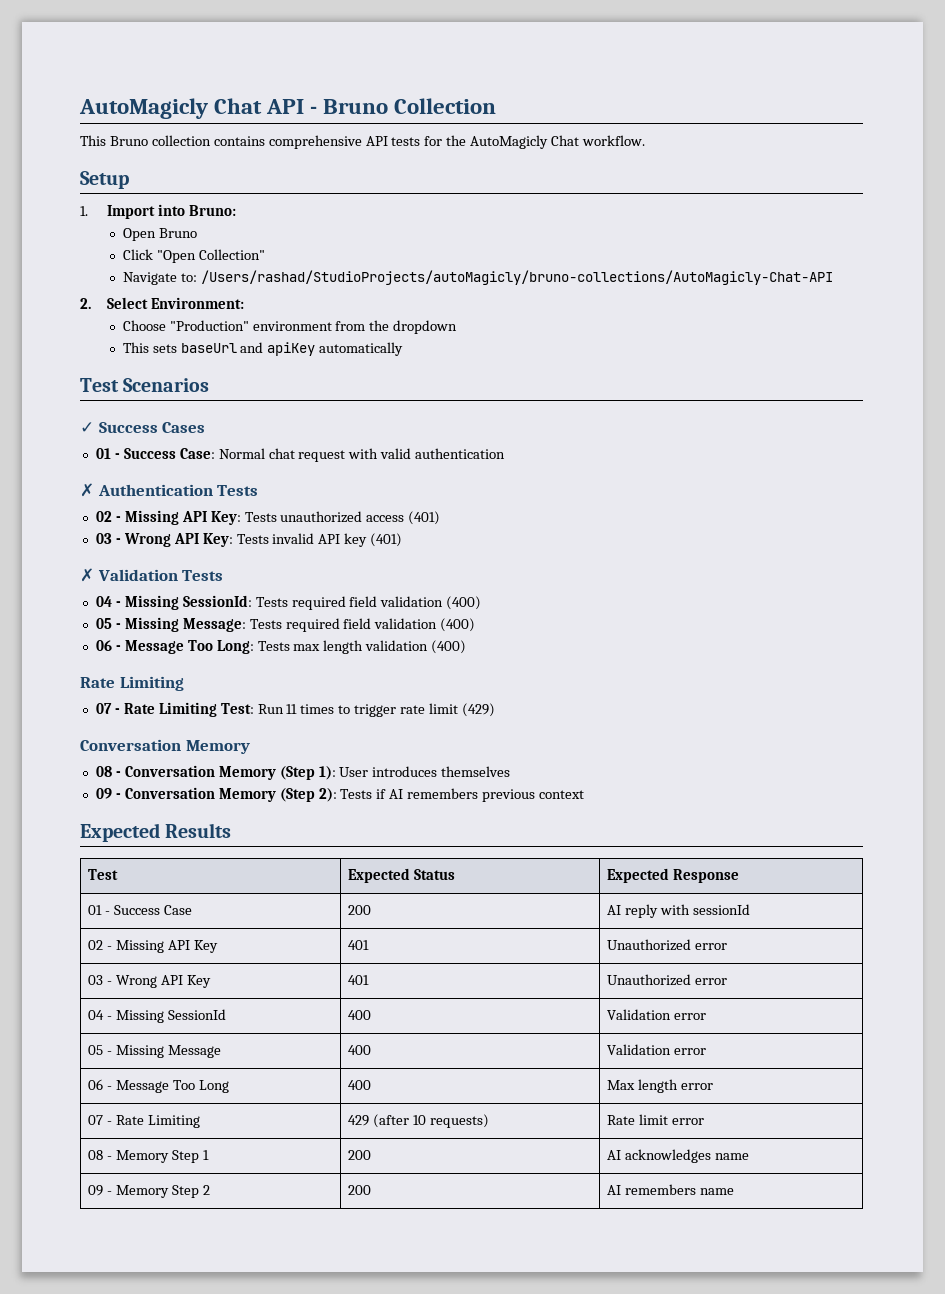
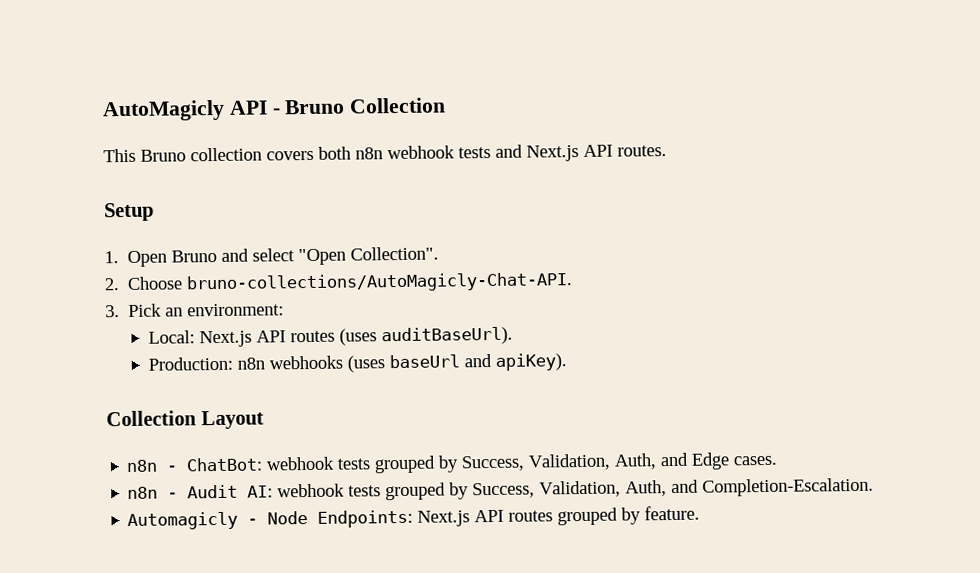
[79,98,263,119] AutoMagicly Chat -> [102,99,225,122] AutoMagicly
[213,135,646,149] contains comprehensive API tests for the AutoMagicly Chat workflow. -> [266,144,667,162] covers both n8n webhook tests and Next.js API routes.
[106,204,236,219] Import into Bruno: // -> (119, 257) none
[122,249,265,263] [122,270,833,285] [80,297,244,309] [122,320,458,334] [122,342,404,356] [80,378,210,392] [80,422,206,433] [95,448,506,462] [80,483,259,497] [95,510,441,525] [95,533,403,547] [80,568,224,582] [95,595,482,610] [95,617,476,632] [95,640,467,654] [80,676,184,691] [95,702,495,717] [80,739,250,754] [95,765,511,780] [95,787,585,802] [80,823,232,842] [88,869,119,880] [348,868,456,883] [607,868,740,883] [88,905,193,915] [348,905,372,915] [607,904,751,918] [88,940,219,953] [348,940,370,950] [607,939,728,951] [88,975,212,988] [348,975,370,985] [607,974,728,986] [88,1009,227,1023] [348,1010,372,1020] [607,1009,707,1020] [88,1045,222,1058] [348,1045,372,1055] [607,1044,707,1055] [88,1079,230,1093] [348,1080,372,1090] [607,1079,714,1093] [88,1115,201,1128] [348,1114,490,1128] [607,1114,705,1125] [88,1150,210,1163] [348,1150,372,1160] [607,1149,750,1163] [88,1185,211,1198] [348,1185,372,1195] [607,1184,735,1195] // Click "Open Collection" // Navigate to: /Users/rashad/StudioProjects/autoMagicly/bruno-collections/AutoMagicly-Chat-API // 2. Select Environment: // Choose "Production" environment from the dropdown // This sets baseUrl and apiKey automatically // Test Scenarios // ✓ Success Cases // 01 - Success Case: Normal chat request with valid authentication // ✗ Authentication Tests // 02 - Missing API Key: Tests unauthorized access (401) // 03 - Wrong API Key: Tests invalid API key (401) // ✗ Validation Tests // 04 - Missing SessionId: Tests required field validation (400) // 05 - Missing Message: Tests required field validation (400) // 06 - Message Too Long: Tests max length validation (400) // Rate Limiting // 07 - Rate Limiting Test: Run 11 times to trigger rate limit (429) // Conversation Memory // 08 - Conversation Memory (Step 1): User introduces themselves // 09 - Conversation Memory (Step 2): Tests if AI remembers previous context // Expected Results // Test | Expected Status | Expected Response // 01 - Success Case | 200 | AI reply with sessionId // 02 - Missing API Key | 401 | Unauthorized error // 03 - Wrong API Key | 401 | Unauthorized error // 04 - Missing SessionId | 400 | Validation error // 05 - Missing Message | 400 | Validation error // 06 - Message Too Long | 400 | Max length error // 07 - Rate Limiting | 429 (after 10 requests) | Rate limit error // 08 - Memory Step 1 | 200 | AI acknowledges name // 09 - Memory Step 2 | 200 | AI remembers name -> [221,246,440,266] [104,272,574,294] [105,303,285,318] [147,326,513,348] [147,353,567,373] [106,410,264,430] [126,452,778,474] [127,477,875,501] [127,505,701,530] and select "Open Collection". // 2. Choose bruno-collections/AutoMagicly-Chat-API. // 3. Pick an environment: // Local: Next.js API routes (uses auditBaseUrl). // Production: n8n webhooks (uses baseUrl and apiKey). // Collection Layout // n8n - ChatBot: webhook tests grouped by Success, Validation, Auth, and Edge cases. // n8n - Audit AI: webhook tests grouped by Success, Validation, Auth, and Completion-Escalation. // Automagicly - Node Endpoints: Next.js API routes grouped by feature.

